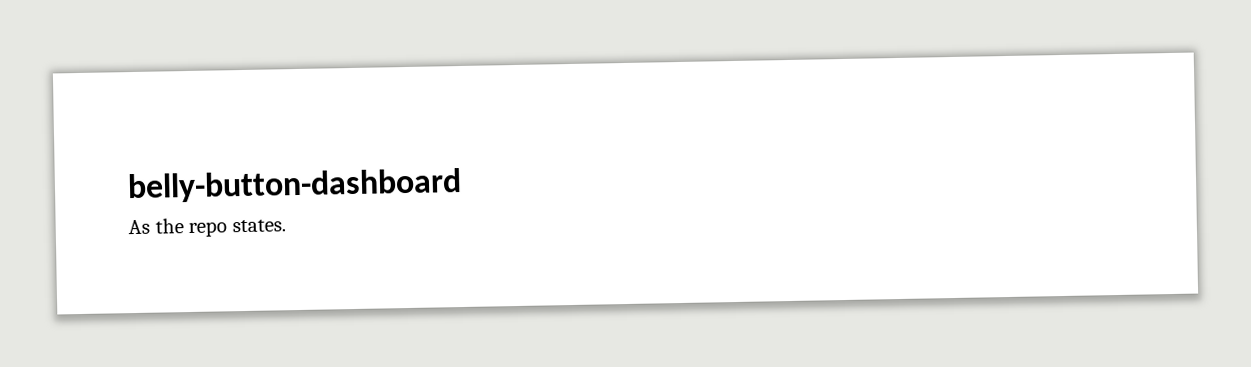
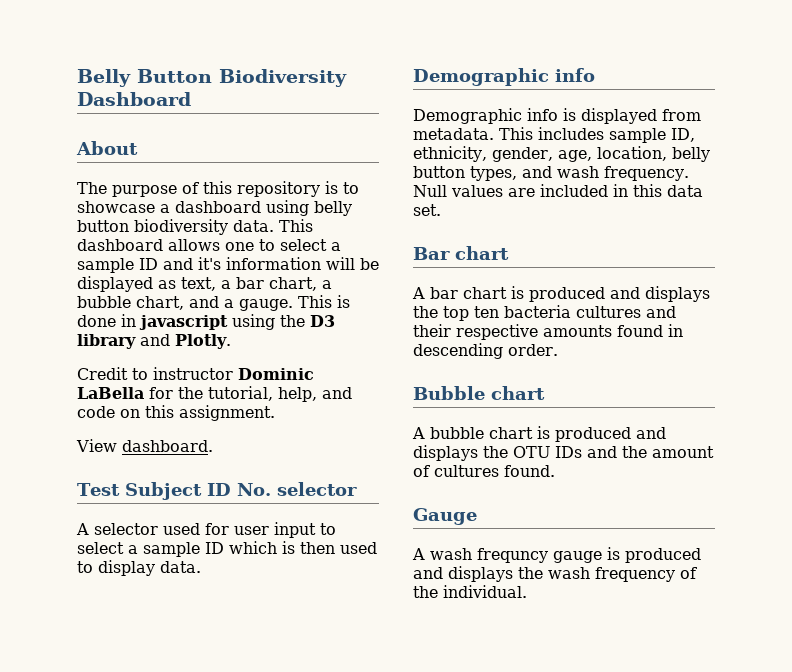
[127,168,462,204] [128,218,286,238] belly-button-dashboard // As the repo states. -> [77,69,347,87] [77,92,191,106] [76,141,138,155] [77,181,359,197] [77,200,352,216] [77,219,313,235] [77,239,341,251] [77,257,379,273] [77,276,332,292] [77,295,350,311] [77,314,335,330] [77,334,231,349] [77,367,314,380] [77,386,352,402] [77,405,275,421] [76,439,213,452] [77,482,357,500] [76,522,336,538] [77,541,377,557] [77,560,201,576] [413,68,595,86] [413,108,701,124] [413,127,695,143] [413,146,710,162] [413,166,689,181] [413,184,703,197] [413,204,441,216] [413,246,509,260] [412,286,710,302] [413,305,676,321] [413,324,683,340] [413,343,558,359] [413,386,545,400] [412,426,666,442] [413,445,714,461] [413,465,555,477] [413,508,477,525] [412,547,701,563] [413,566,697,582] [413,585,527,598] Belly Button Biodiversity Dashboard // About // The purpose of this repository is to showcase a dashboard using belly button biodiversity data. This dashboard allows one to select a sample ID and it's information will be displayed as text, a bar chart, a bubble chart, and a gauge. This is done in javascript using the D3 library and Plotly. // Credit to instructor Dominic LaBella for the tutorial, help, and code on this assignment. // View dashboard. // Test Subject ID No. selector // A selector used for user input to select a sample ID which is then used to display data. // Demographic info // Demographic info is displayed from metadata. This includes sample ID, ethnicity, gender, age, location, belly button types, and wash frequency. Null values are included in this data set. // Bar chart // A bar chart is produced and displays the top ten bacteria cultures and their respective amounts found in descending order. // Bubble chart // A bubble chart is produced and displays the OTU IDs and the amount of cultures found. // Gauge // A wash frequncy gauge is produced and displays the wash frequency of the individual.

